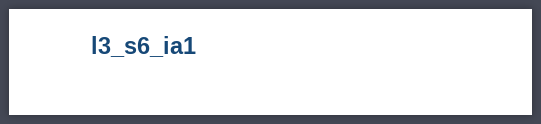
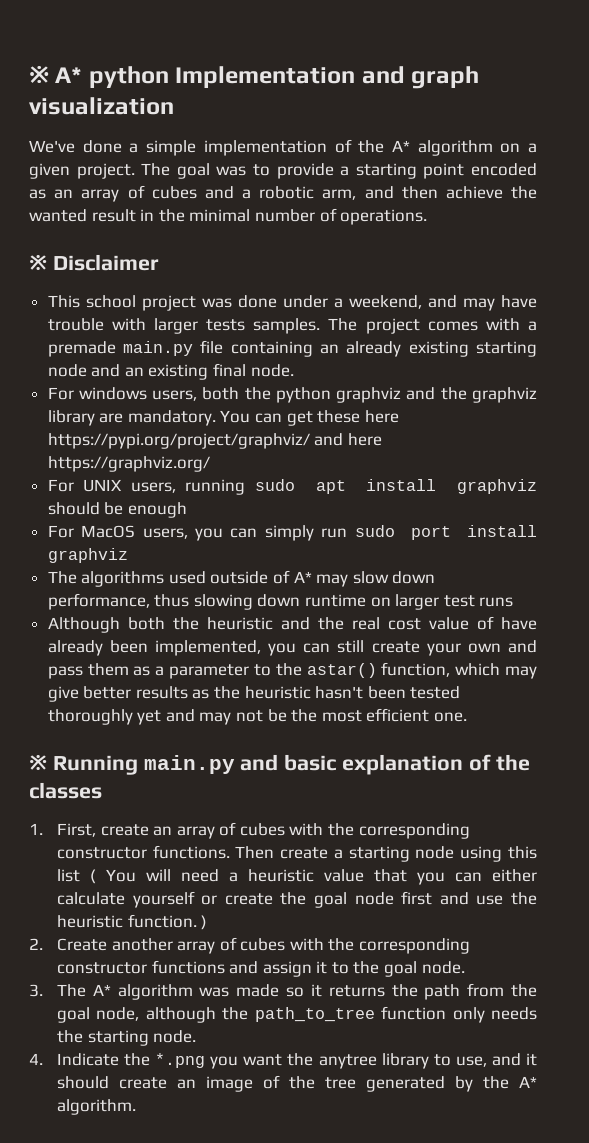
[91,36,196,57] l3_s6_ia1 -> [29,66,480,89] [29,97,174,115] [29,139,537,156] [29,163,537,179] [29,185,537,202] [29,208,428,225] [29,254,159,271] [47,295,537,311] [47,318,537,334] [47,340,537,357] [47,363,294,380] [47,387,537,403] [47,410,399,426] [47,433,382,449] [47,456,210,472] [47,479,537,495] [47,502,187,518] [47,525,537,541] [47,548,128,563] [47,570,436,587] [47,593,514,610] [47,616,537,633] [47,640,537,656] [47,662,537,679] [47,686,461,702] [47,708,468,725] [29,754,530,775] [29,782,102,799] [29,822,470,839] [56,845,537,862] [56,869,537,885] [56,891,537,908] [56,914,208,930] [29,937,471,954] [56,960,465,977] [29,983,537,1000] [56,1006,537,1023] [56,1030,197,1046] [29,1053,537,1069] [56,1075,537,1092] [56,1099,136,1115] ※ A* python Implementation and graph visualization // We've done a simple implementation of the A* algorithm on a given project. The goal was to provide a starting point encoded as an array of cubes and a robotic arm, and then achieve the wanted result in the minimal number of operations. // ※ Disclaimer // This school project was done under a weekend, and may have trouble with larger tests samples. The project comes with a premade main.py file containing an already existing starting node and an existing final node. // For windows users, both the python graphviz and the graphviz library are mandatory. You can get these here https://pypi.org/project/graphviz/ and here https://graphviz.org/ // For UNIX users, running sudo apt install graphviz should be enough // For MacOS users, you can simply run sudo port install graphviz // The algorithms used outside of A* may slow down performance, thus slowing down runtime on larger test runs // Although both the heuristic and the real cost value of have already been implemented, you can still create your own and pass them as a parameter to the astar() function, which may give better results as the heuristic hasn't been tested thoroughly yet and may not be the most efficient one. // ※ Running main.py and basic explanation of the classes // 1. First, create an array of cubes with the corresponding constructor functions. Then create a starting node using this list ( You will need a heuristic value that you can either calculate yourself or create the goal node first and use the heuristic function. ) // 2. Create another array of cubes with the corresponding constructor functions and assign it to the goal node. // 3. The A* algorithm was made so it returns the path from the goal node, although the path_to_tree function only needs the starting node. // 4. Indicate the *.png you want the anytree library to use, and it should create an image of the tree generated by the A* algorithm.

